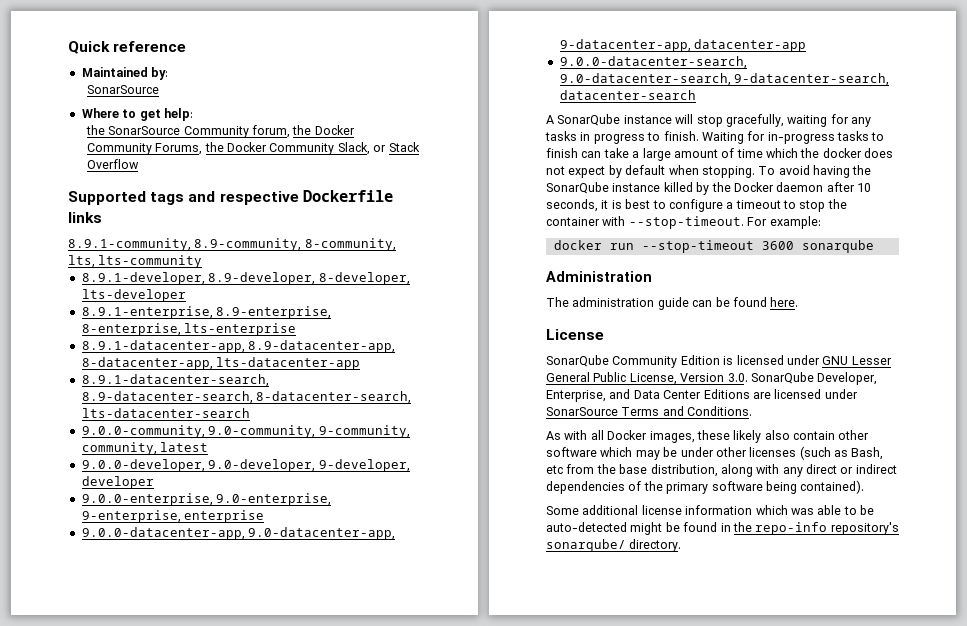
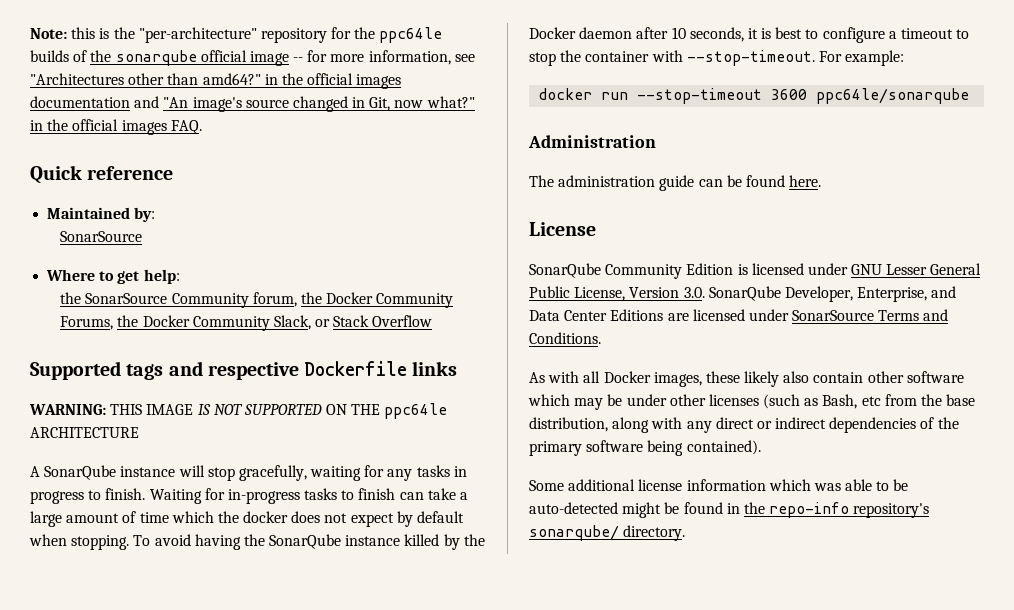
(68, 47) none -> [30,27,443,43] [30,50,475,66] [30,73,402,89] [30,96,475,112] [30,119,202,135] Note: this is the "per-architecture" repository for the ppc64le builds of the sonarqube official image -- for more information, see "Architectures other than amd64?" in the official images documentation and "An image's source changed in Git, now what?" in the official images FAQ. //
[68,238,396,251] [68,255,203,268] [81,272,410,285] [81,289,186,302] [81,306,332,319] [81,323,297,336] [81,340,396,353] [81,357,361,370] [81,374,269,387] [81,391,412,404] [81,408,250,418] [81,425,410,438] [81,442,209,455] [81,459,410,472] [81,476,154,489] [81,493,332,506] [81,510,265,523] [81,527,396,540] [559,39,807,52] [559,56,747,69] [559,73,890,86] [559,90,696,100] 8.9.1-community, 8.9-community, 8-community, lts, lts-community // 8.9.1-developer, 8.9-developer, 8-developer, lts-developer // 8.9.1-enterprise, 8.9-enterprise, 8-enterprise, lts-enterprise // 8.9.1-datacenter-app, 8.9-datacenter-app, 8-datacenter-app, lts-datacenter-app // 8.9.1-datacenter-search, 8.9-datacenter-search, 8-datacenter-search, lts-datacenter-search // 9.0.0-community, 9.0-community, 9-community, community, latest // 9.0.0-developer, 9.0-developer, 9-developer, developer // 9.0.0-enterprise, 9.0-enterprise, 9-enterprise, enterprise // 9.0.0-datacenter-app, 9.0-datacenter-app, 9-datacenter-app, datacenter-app // 9.0.0-datacenter-search, 9.0-datacenter-search, 9-datacenter-search, datacenter-search -> [29,403,448,419] [30,427,139,438] WARNING: THIS IMAGE IS NOT SUPPORTED ON THE ppc64le ARCHITECTURE
[801,240,874,253] sonarqube -> [816,88,970,104] ppc64le/sonarqube

